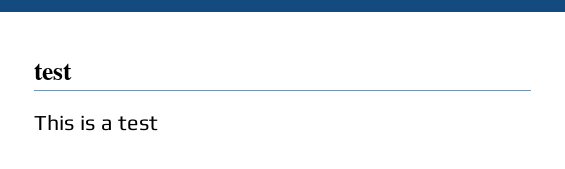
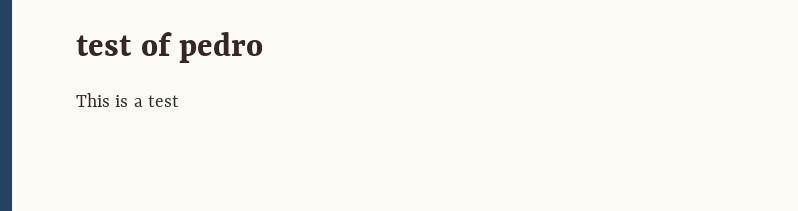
[34,63,72,80] test -> [76,32,264,63] test of pedro

